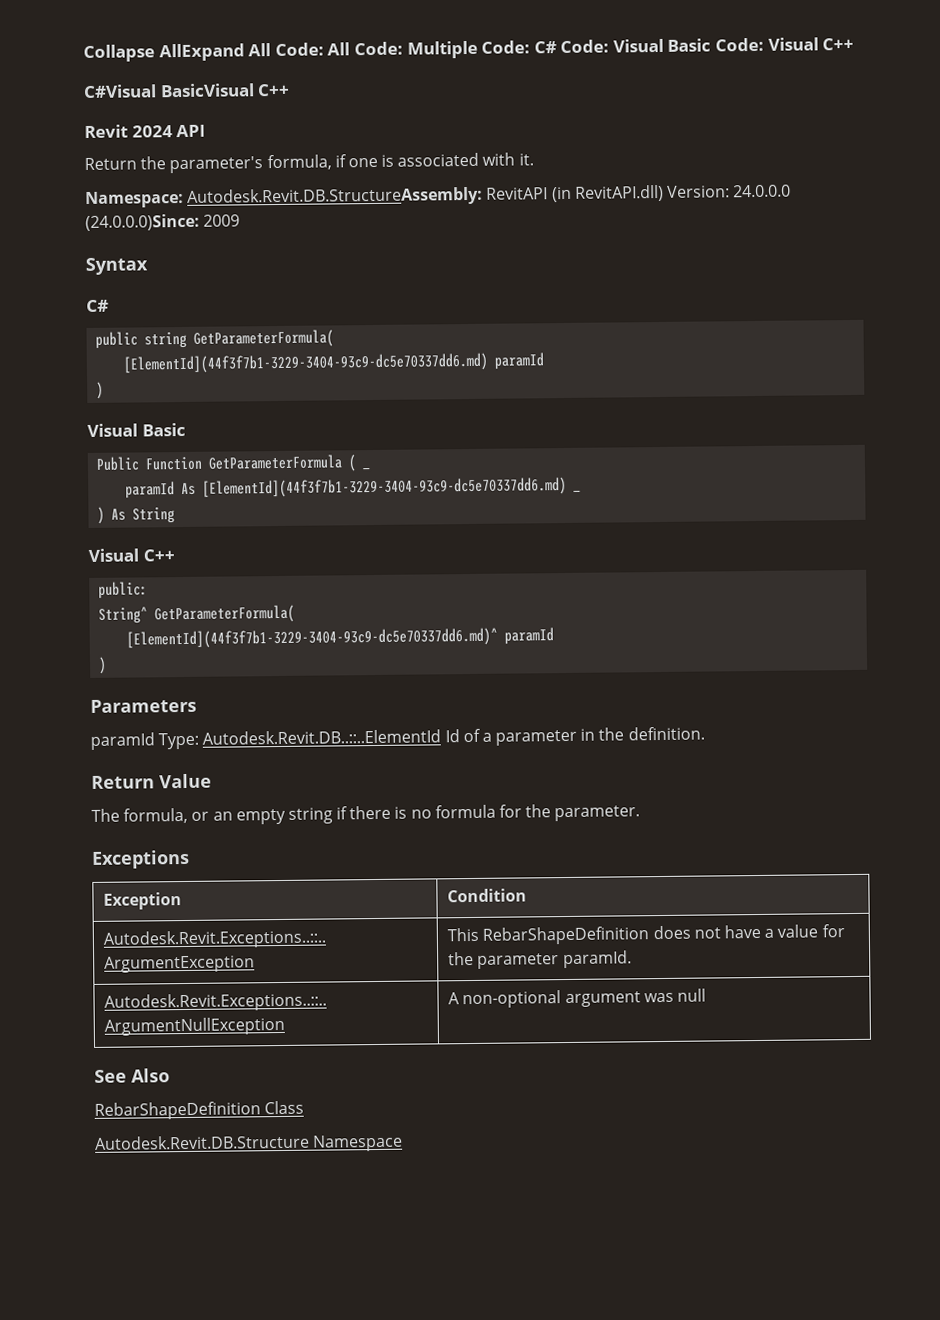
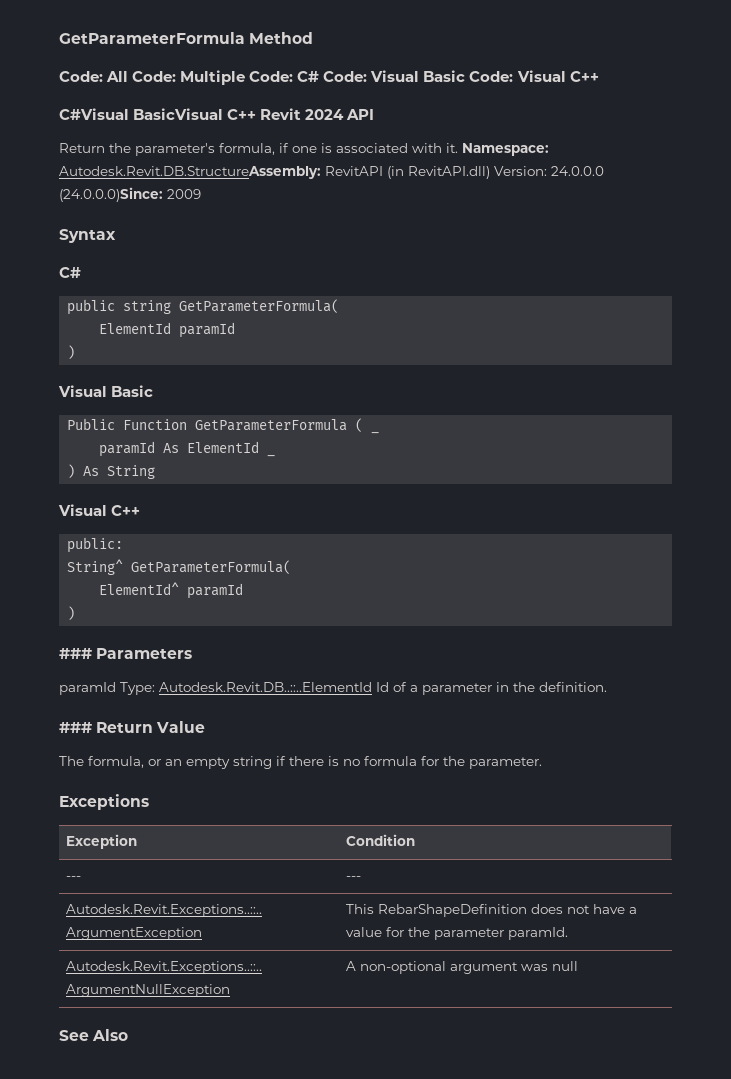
[83,43,272,63] Collapse AllExpand All -> [59,32,314,44] GetParameterFormula Method //
(291, 90) // -> (257, 114) none
(534, 159) // -> (458, 148) none
[123,352,489,374] [ElementId](44f3f7b1-3229-3404-93c9-dc5e70337dd6.md) -> [99,322,172,334] ElementId
[202,476,568,498] [ElementId](44f3f7b1-3229-3404-93c9-dc5e70337dd6.md) -> [187,441,260,453] ElementId
[126,627,555,649] [98,656,108,674] [ElementId](44f3f7b1-3229-3404-93c9-dc5e70337dd6.md)^ paramId // ) // -> [99,582,244,599] [67,606,76,620] [59,648,92,659] ElementId^ paramId // ) // ###
(705, 733) none -> [59,722,92,733] ###
(528, 895) none -> [66,876,82,880] [346,876,362,880] // --- | ---
[94,1100,305,1120] [94,1134,404,1152] // RebarShapeDefinition Class // Autodesk.Revit.DB.Structure Namespace -> (129, 1035) none

